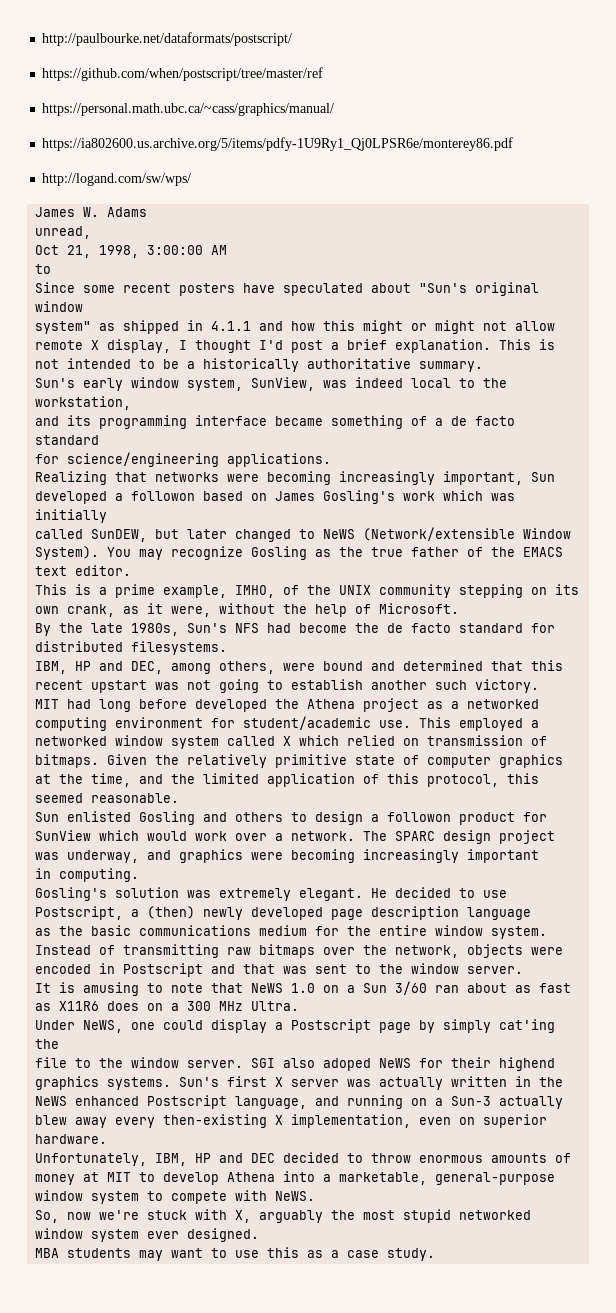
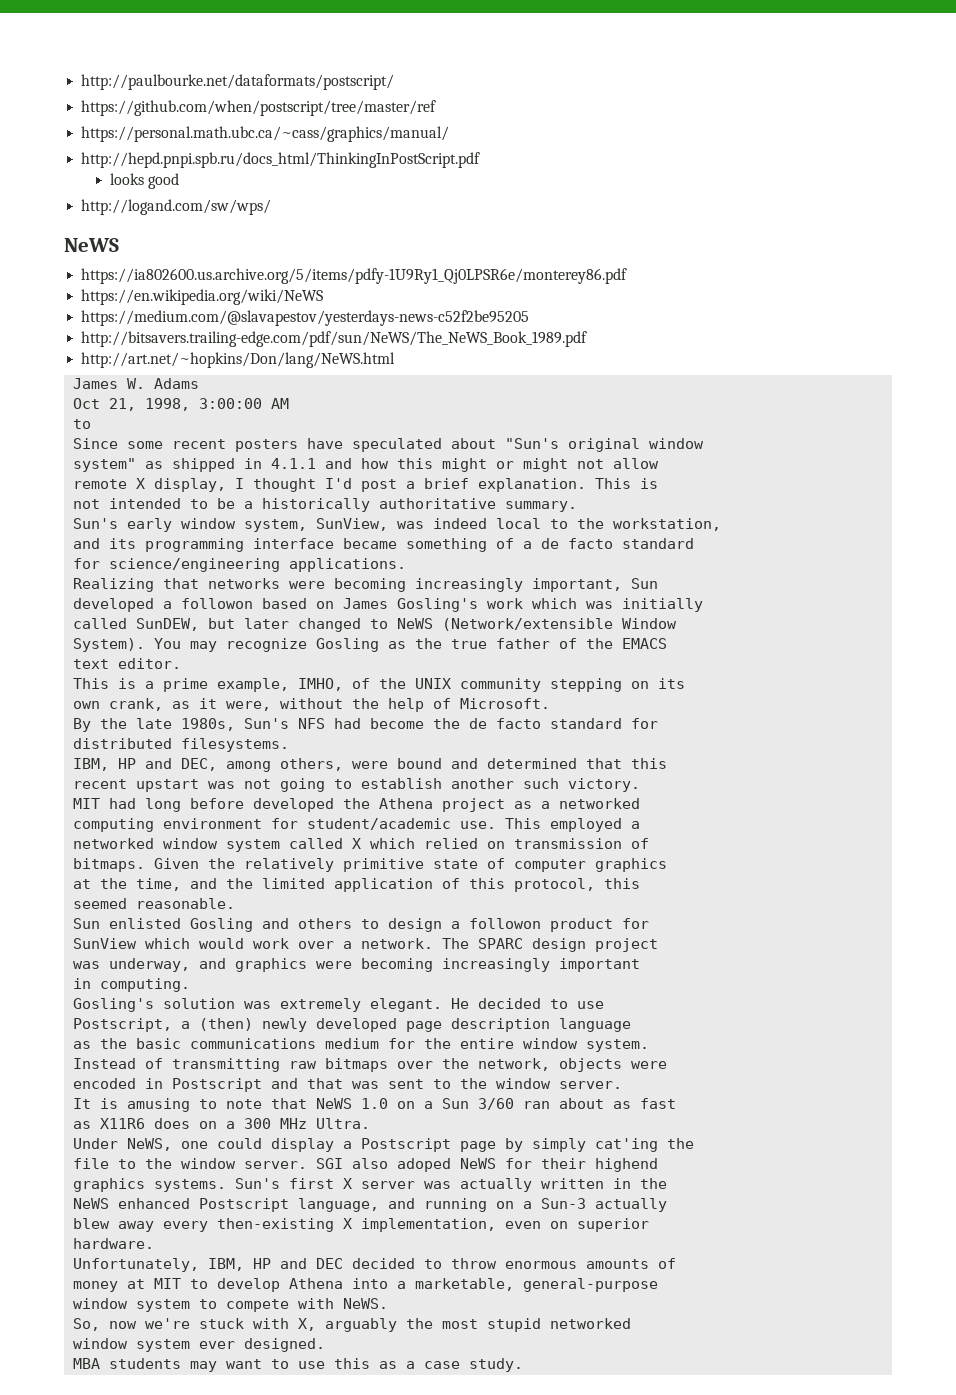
[42,137,514,151] [42,173,192,186] https://ia802600.us.archive.org/5/items/pdfy-1U9Ry1_Qj0LPSR6e/monterey86.pdf // http://logand.com/sw/wps/ -> [81,152,481,168] [109,173,179,189] [81,199,272,215] [64,238,119,252] [81,268,628,284] [81,289,324,305] [81,310,530,326] [81,331,588,347] [81,352,396,368] http://hepd.pnpi.spb.ru/docs_html/ThinkingInPostScript.pdf // looks good // http://logand.com/sw/wps/ // NeWS // https://ia802600.us.archive.org/5/items/pdfy-1U9Ry1_Qj0LPSR6e/monterey86.pdf // https://en.wikipedia.org/wiki/NeWS // https://medium.com/@slavapestov/yesterdays-news-c52f2be95205 // http://bitsavers.trailing-edge.com/pdf/sun/NeWS/The_NeWS_Book_1989.pdf // http://art.net/~hopkins/Don/lang/NeWS.html
[35,226,92,239] // unread, -> (200, 383) none

